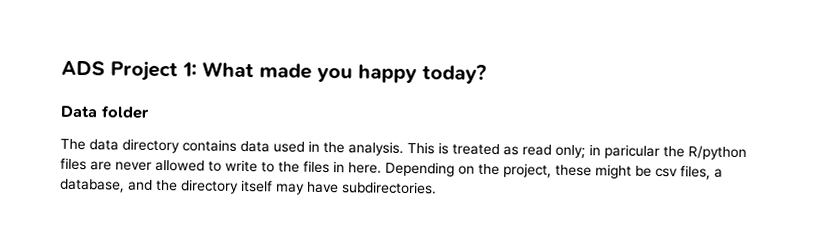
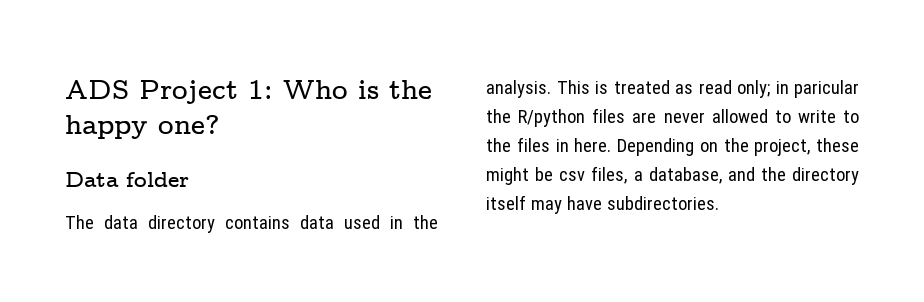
[202,61,487,84] What made you happy today? -> [283,80,432,99] [65,115,220,139] Who is the happy one?

